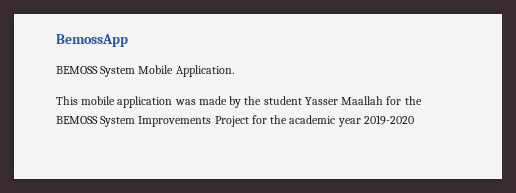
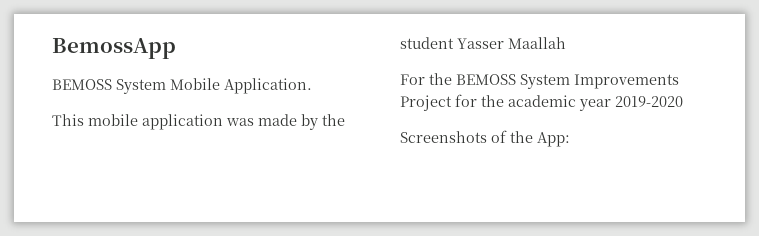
[386,96,402,105] for -> [400,74,425,85] // For
(414, 120) none -> [400,130,570,147] // Screenshots of the App:

